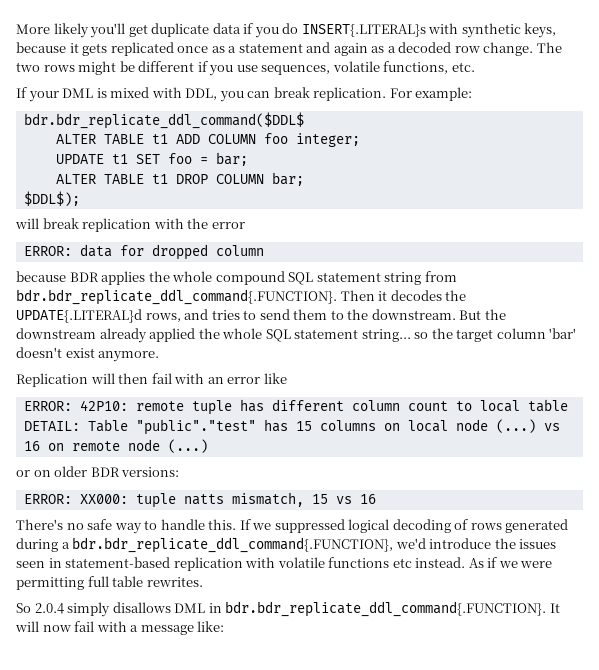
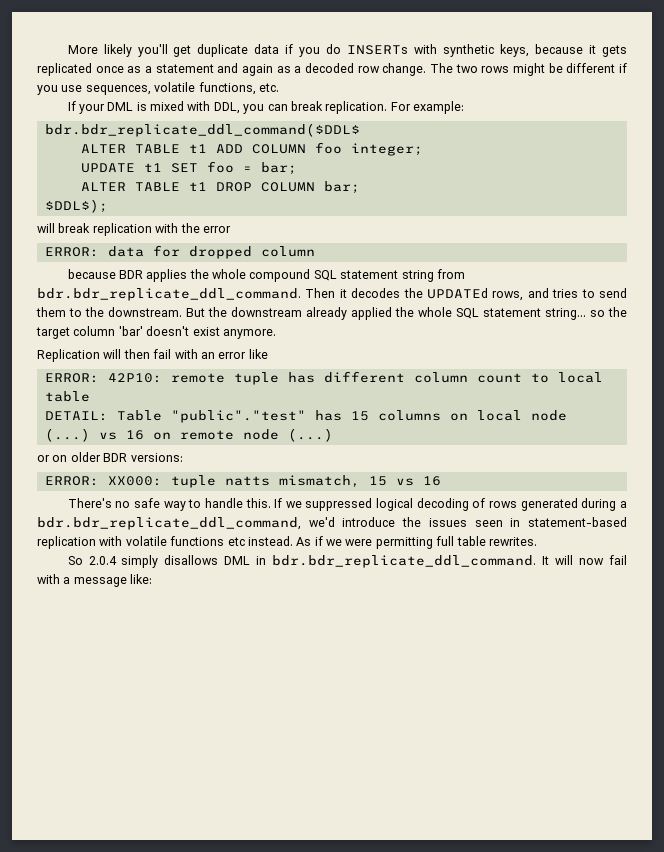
[301,24,426,37] INSERT{.LITERAL}s -> [347,45,409,55] INSERTs
[16,289,337,305] bdr.bdr_replicate_ddl_command{.FUNCTION}. -> [37,288,301,301] bdr.bdr_replicate_ddl_command.
[16,309,142,323] UPDATE{.LITERAL}d -> [426,288,488,299] UPDATEd
[72,537,394,553] bdr.bdr_replicate_ddl_command{.FUNCTION}, -> [37,517,301,530] bdr.bdr_replicate_ddl_command,
[225,601,547,617] bdr.bdr_replicate_ddl_command{.FUNCTION}. -> [272,555,537,568] bdr.bdr_replicate_ddl_command.

